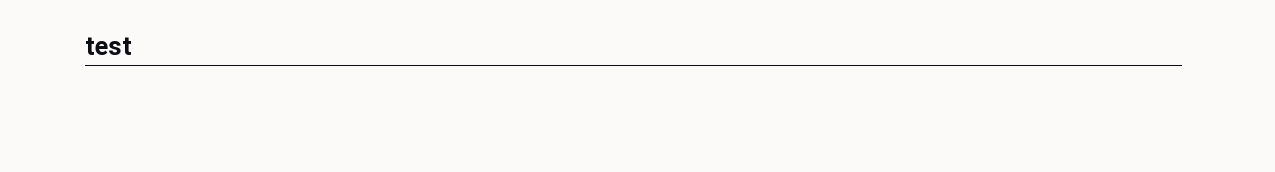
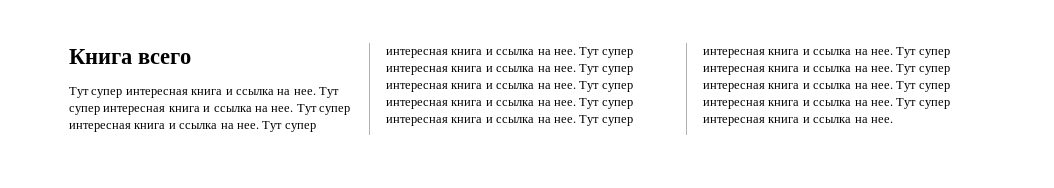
[85,37,132,55] test -> [69,49,192,64] [69,87,339,98] [69,104,350,115] [69,121,316,132] [386,47,633,58] [386,64,633,75] [386,81,633,92] [386,98,633,109] [386,115,633,126] [703,47,950,58] [703,64,950,75] [703,81,950,92] [703,98,950,109] [703,117,893,126] Книга всего // Тут супер интересная книга и ссылка на нее. Тут супер интересная книга и ссылка на нее. Тут супер интересная книга и ссылка на нее. Тут супер интересная книга и ссылка на нее. Тут супер интересная книга и ссылка на нее. Тут супер интересная книга и ссылка на нее. Тут супер интересная книга и ссылка на нее. Тут супер интересная книга и ссылка на нее. Тут супер интересная книга и ссылка на нее. Тут супер интересная книга и ссылка на нее. Тут супер интересная книга и ссылка на нее. Тут супер интересная книга и ссылка на нее. Тут супер интересная книга и ссылка на нее.

